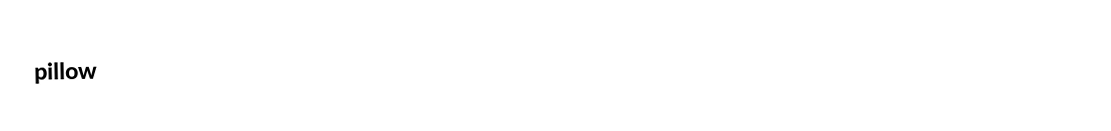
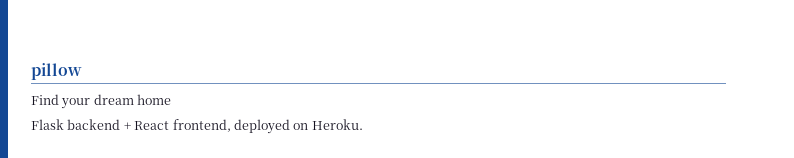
(98, 72) none -> [31,94,172,109] [31,119,363,134] // Find your dream home // Flask backend + React frontend, deployed on Heroku.

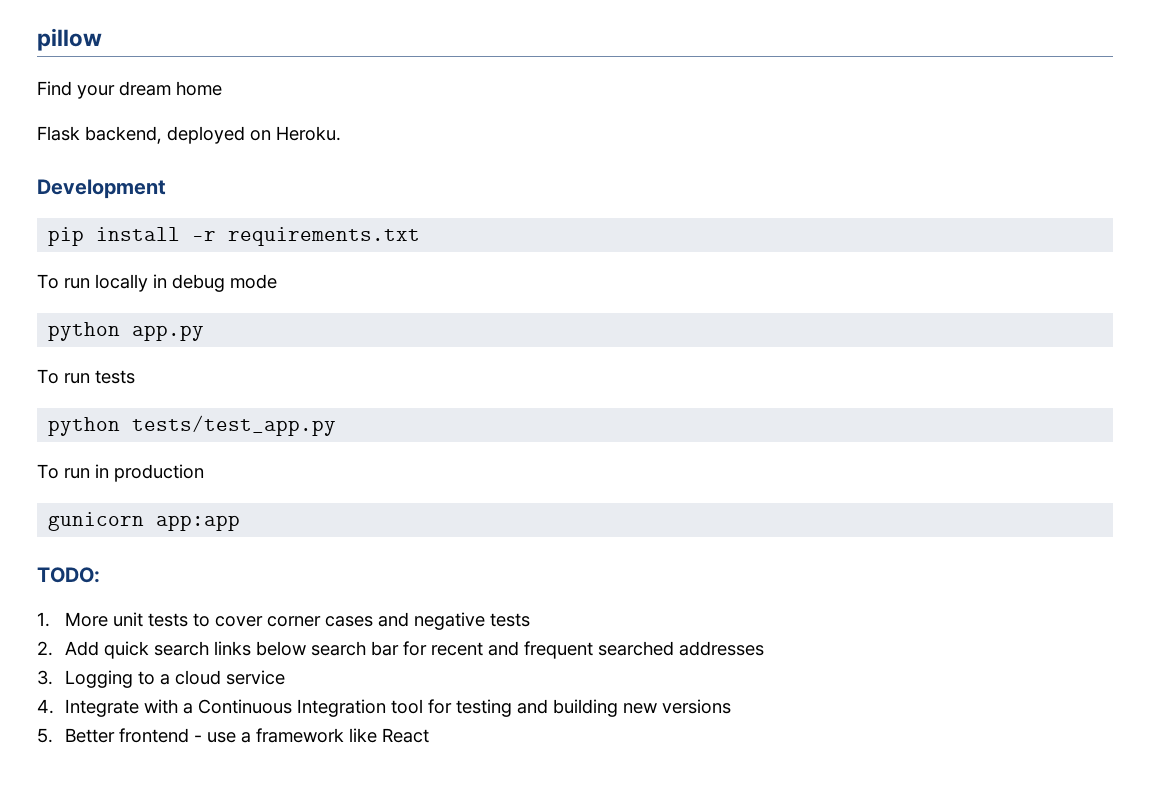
[67,119,231,132] backend + React frontend, -> [85,126,162,144] backend,
(363, 124) none -> [37,179,166,199] [48,227,421,246] [37,274,277,292] [48,322,205,341] [37,369,135,384] [48,415,337,436] [37,464,204,482] [48,512,241,531] [37,567,100,583] [37,612,531,630] [37,641,765,659] [37,670,286,688] [37,699,732,717] [37,728,430,743] // Development // pip install -r requirements.txt // To run locally in debug mode // python app.py // To run tests // python tests/test_app.py // To run in production // gunicorn app:app // TODO: // 1. More unit tests to cover corner cases and negative tests // 2. Add quick search links below search bar for recent and frequent searched addresses // 3. Logging to a cloud service // 4. Integrate with a Continuous Integration tool for testing and building new versions // 5. Better frontend - use a framework like React

